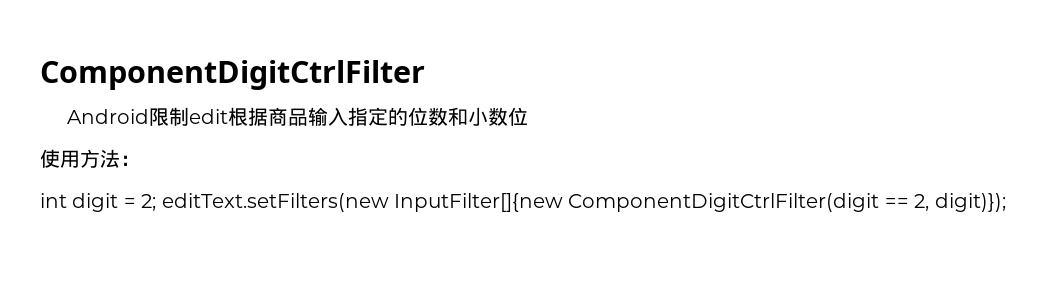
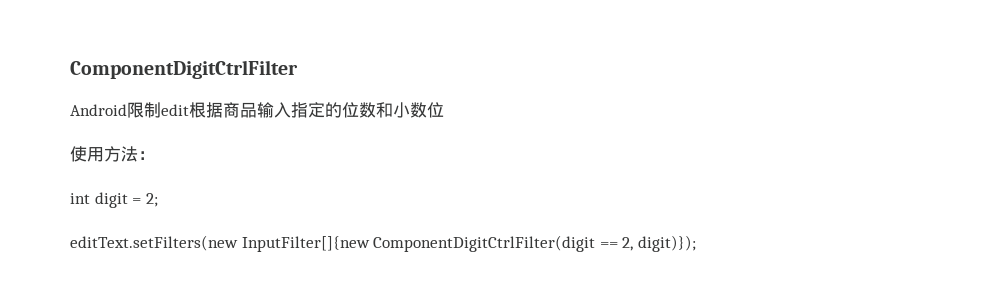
(157, 202) none -> (158, 200) //

